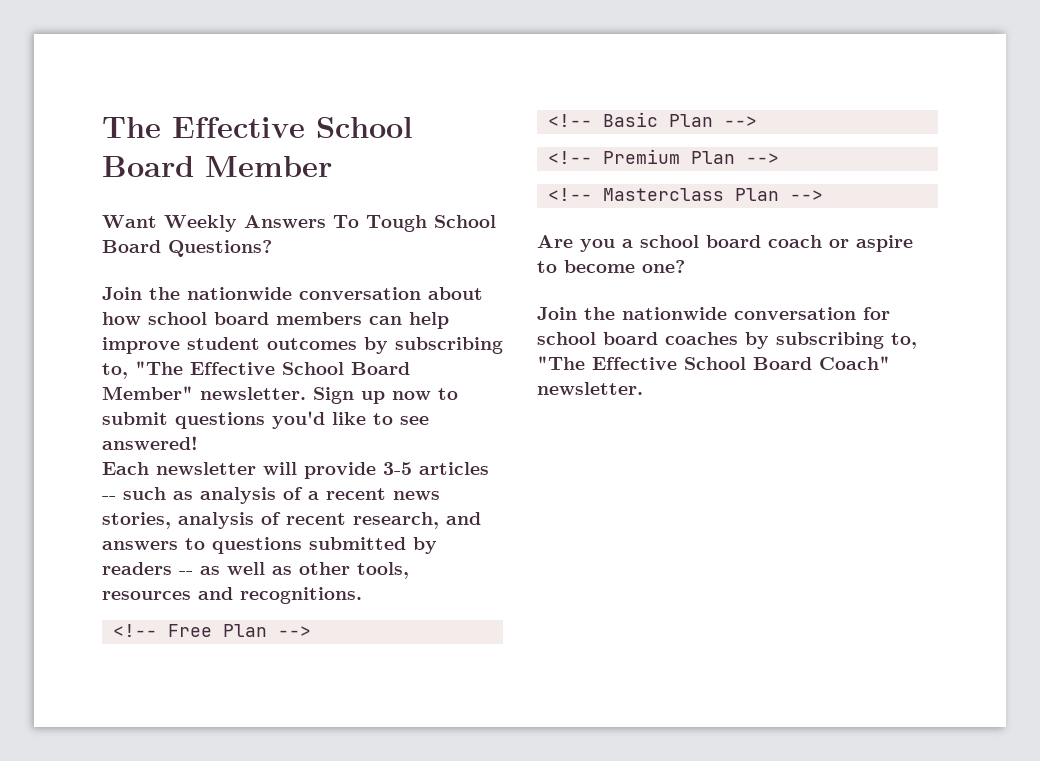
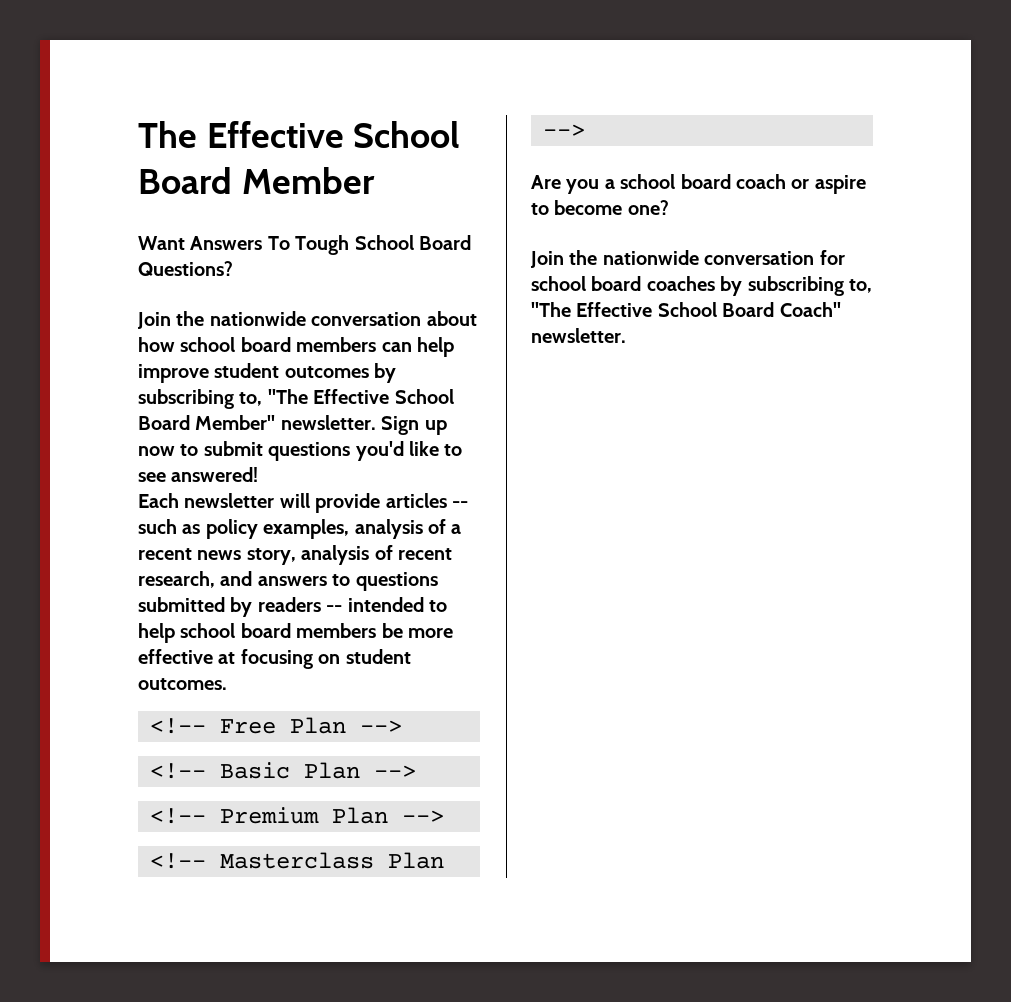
[164,215,237,232] Weekly -> (185, 243) none
[383,462,412,475] 3-5 -> (381, 503) none
(193, 495) none -> [205,519,350,539] policy examples,
[102,512,171,529] stories, -> [246,548,296,565] story,
[200,562,409,579] [102,587,362,604] as well as other tools, resources and recognitions. -> [347,597,447,612] [138,623,453,643] [138,649,411,669] [138,678,227,690] intended to help school board members be more effective at focusing on student outcomes.

